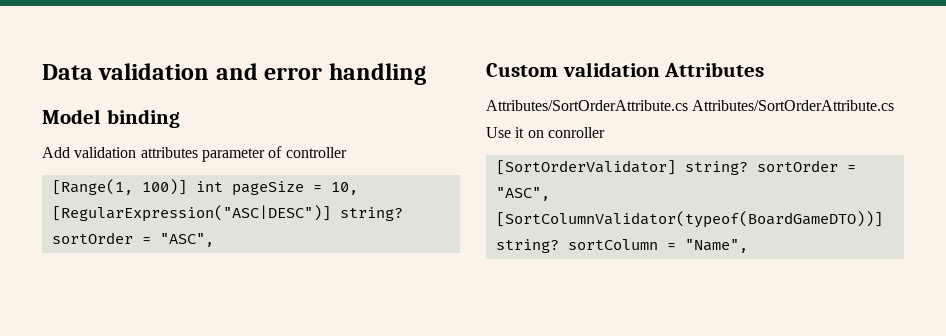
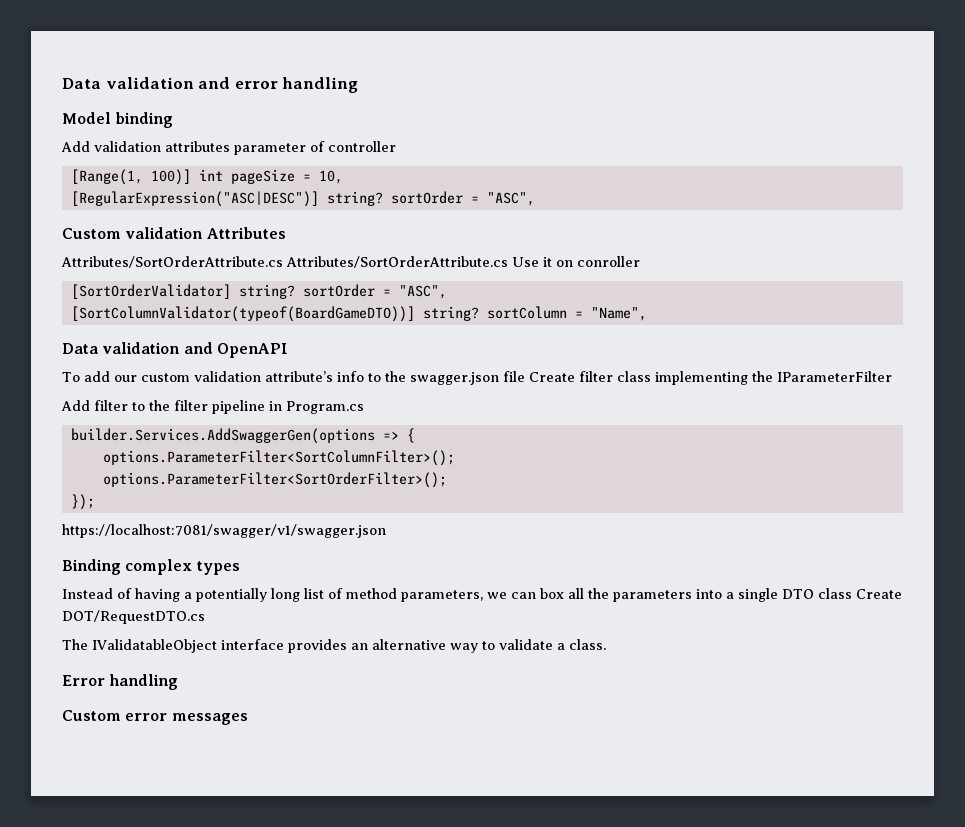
(748, 246) none -> [62,342,288,358] [62,371,892,385] [61,400,364,414] [70,428,415,444] [102,450,455,466] [102,472,447,488] [70,494,95,510] [62,524,386,538] [62,559,240,575] [62,588,902,602] [62,610,205,624] [62,639,606,653] [62,674,179,690] [62,710,248,725] // Data validation and OpenAPI // To add our custom validation attribute’s info to the swagger.json file Create filter class implementing the IParameterFilter // Add filter to the filter pipeline in Program.cs // builder.Services.AddSwaggerGen(options => { // options.ParameterFilter<SortColumnFilter>(); // options.ParameterFilter<SortOrderFilter>(); // }); // https://localhost:7081/swagger/v1/swagger.json // Binding complex types // Instead of having a potentially long list of method parameters, we can box all the parameters into a single DTO class Create DOT/RequestDTO.cs // The IValidatableObject interface provides an alternative way to validate a class. // Error handling // Custom error messages

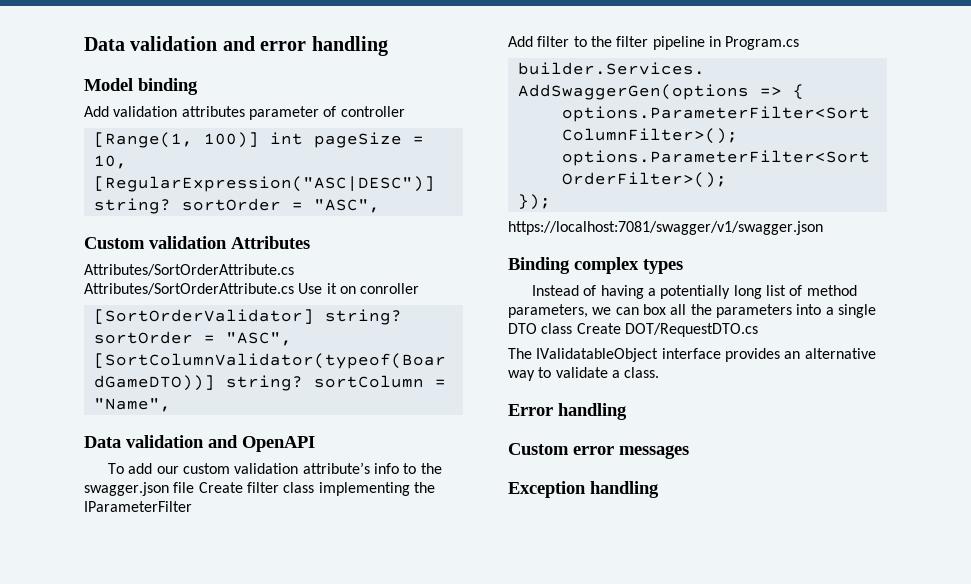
(248, 719) none -> [508,481,659,498] // Exception handling

